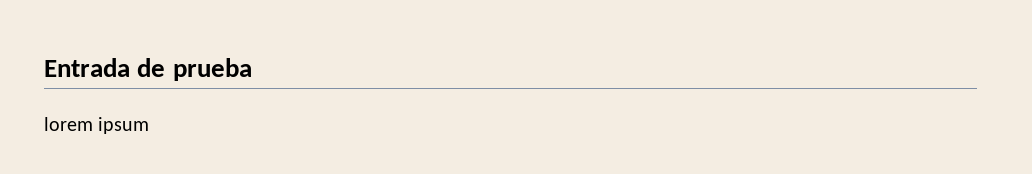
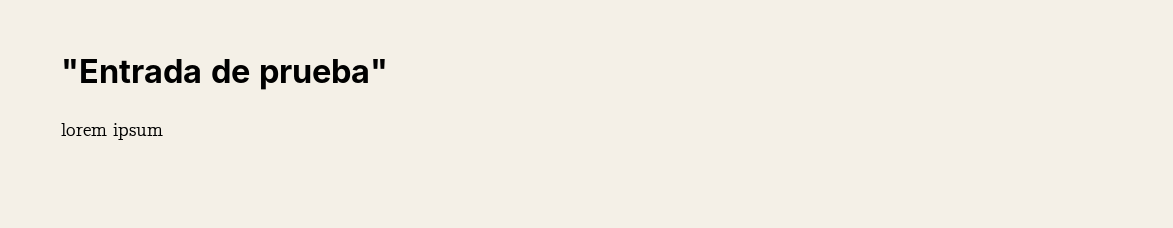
[44,58,252,81] Entrada de prueba -> [61,59,388,90] "Entrada de prueba"

